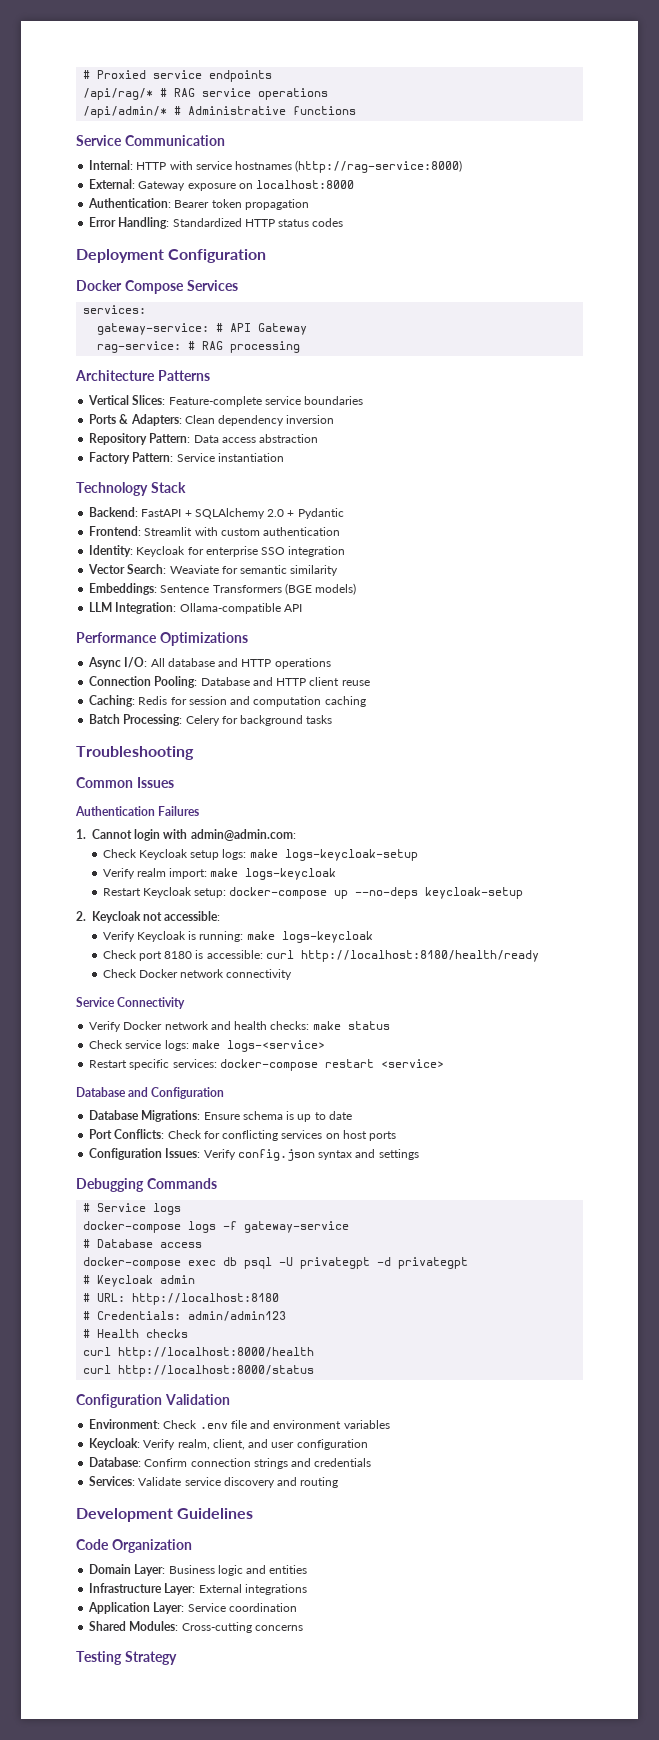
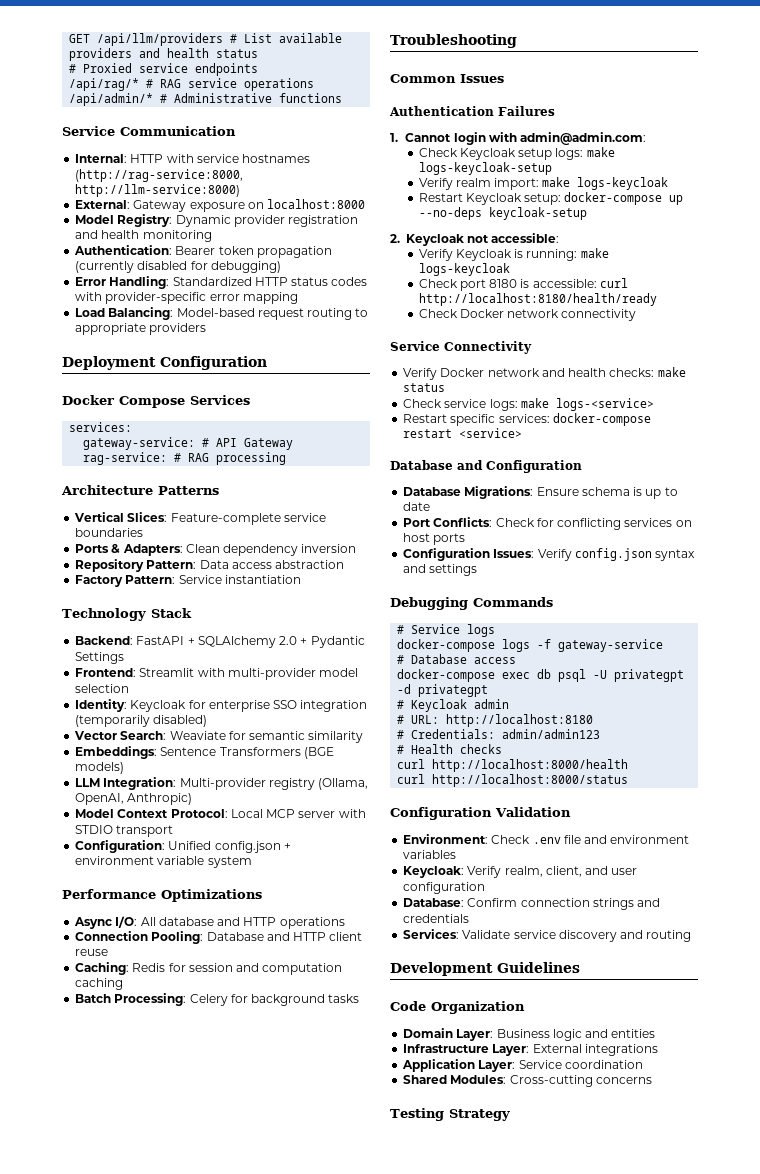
(83, 74) none -> [69,33,343,46] [69,48,259,61] GET /api/llm/providers # List available providers and health status //
[295,160,463,173] (http://rag-service:8000) -> [75,169,244,182] [75,184,241,197] (http://rag-service:8000, http://llm-service:8000)
(355, 184) none -> [75,214,359,227] [75,230,212,242] // Model Registry: Dynamic provider registration and health monitoring
(309, 204) none -> [75,261,281,273] (currently disabled for debugging)
(344, 222) none -> [75,292,298,304] [75,307,369,320] [75,323,207,335] with provider-specific error mapping // Load Balancing: Model-based request routing to appropriate providers
(344, 513) none -> [75,652,125,664] Settings
[220,527,341,536] custom authentication -> [227,668,359,680] [75,684,130,693] multi-provider model selection
(346, 551) none -> [75,715,208,727] (temporarily disabled)
[179,603,302,614] Ollama-compatible API -> [179,778,369,790] [75,793,193,805] [75,809,366,818] [75,825,174,837] [75,840,291,853] [75,856,252,868] Multi-provider registry (Ollama, OpenAI, Anthropic) // Model Context Protocol: Local MCP server with STDIO transport // Configuration: Unified config.json + environment variable system

